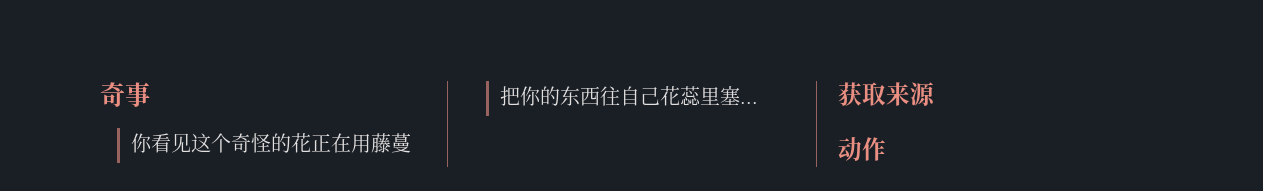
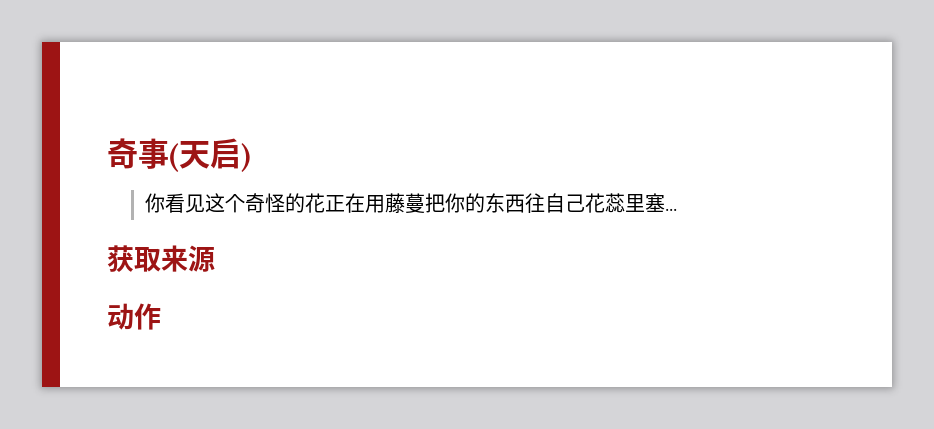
(150, 94) none -> [169,138,251,172] (天启)

